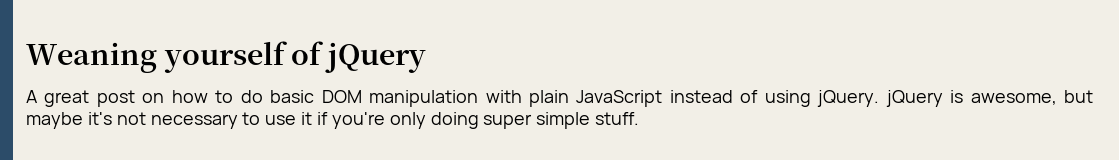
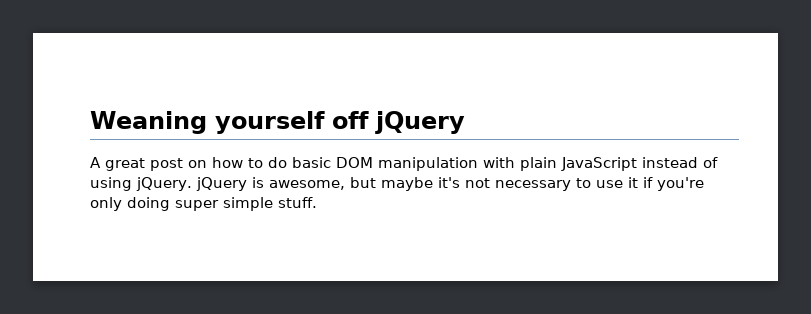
[291,41,324,65] of -> [331,111,369,129] off

